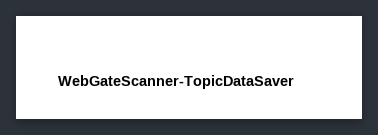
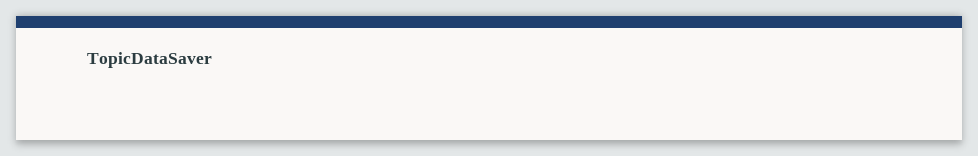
[58,75,294,89] WebGateScanner-TopicDataSaver -> [87,52,212,68] TopicDataSaver

